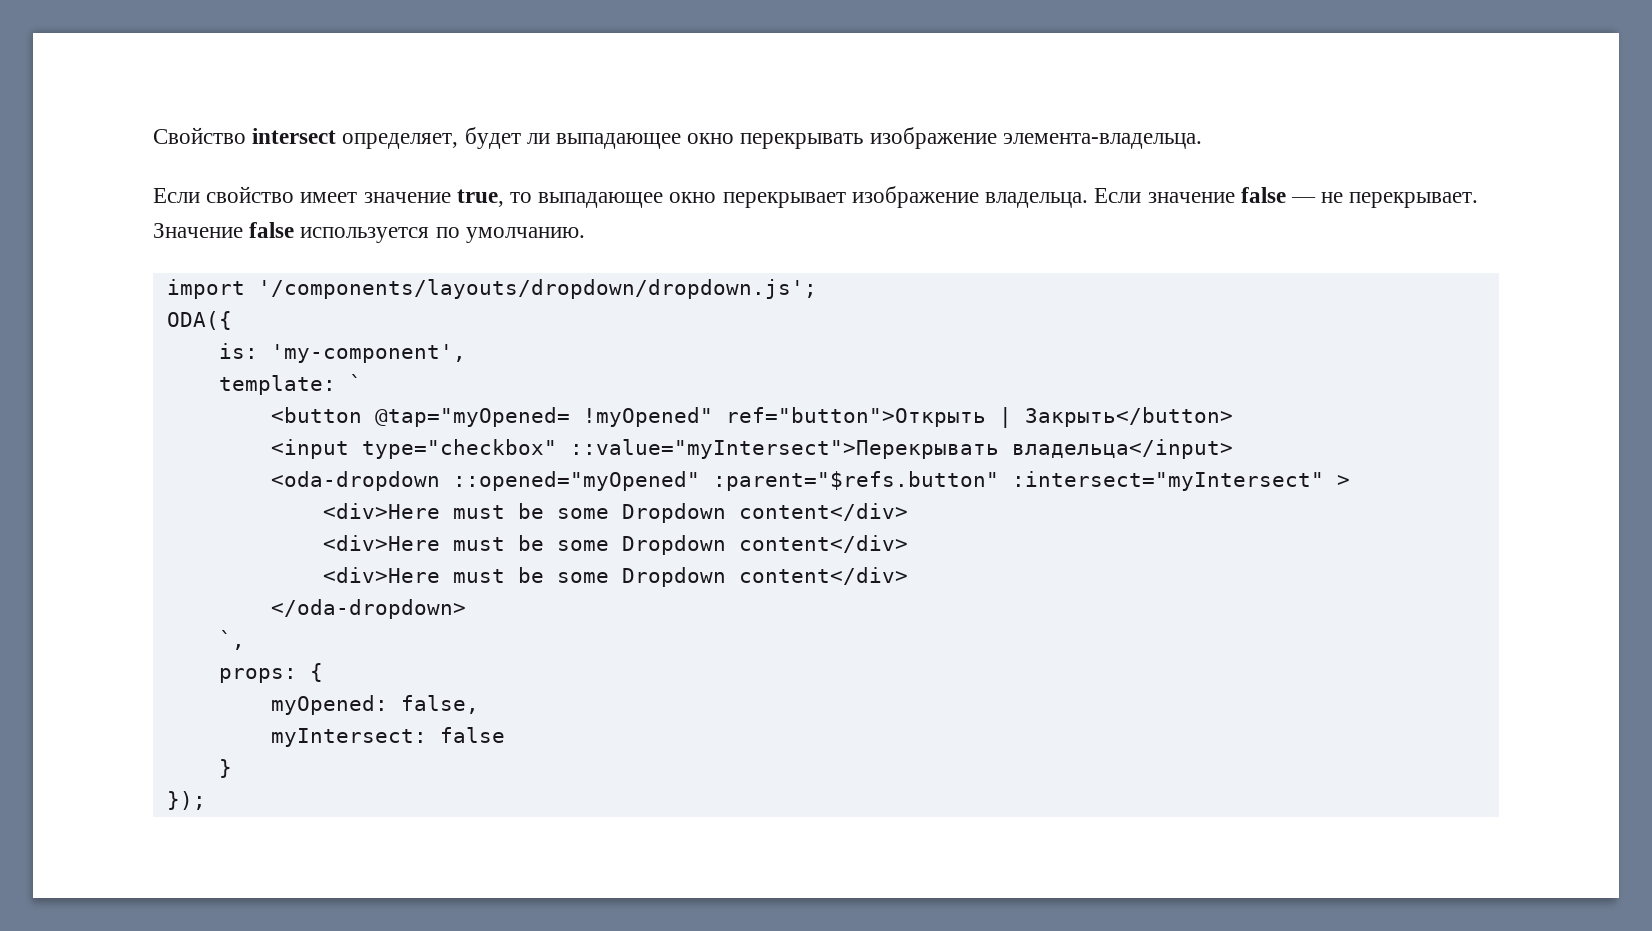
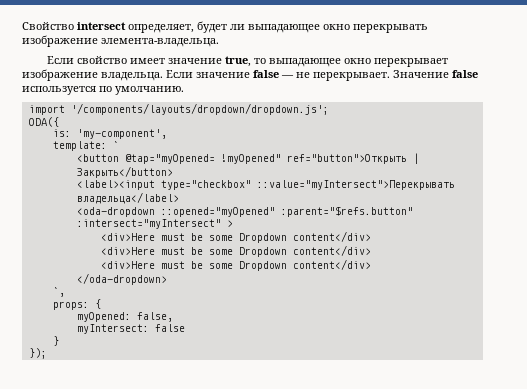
[270,439,349,459] <input -> [76,180,155,190] <label><input
[1011,439,1233,459] владельца</input> -> [76,192,179,204] владельца</label>

